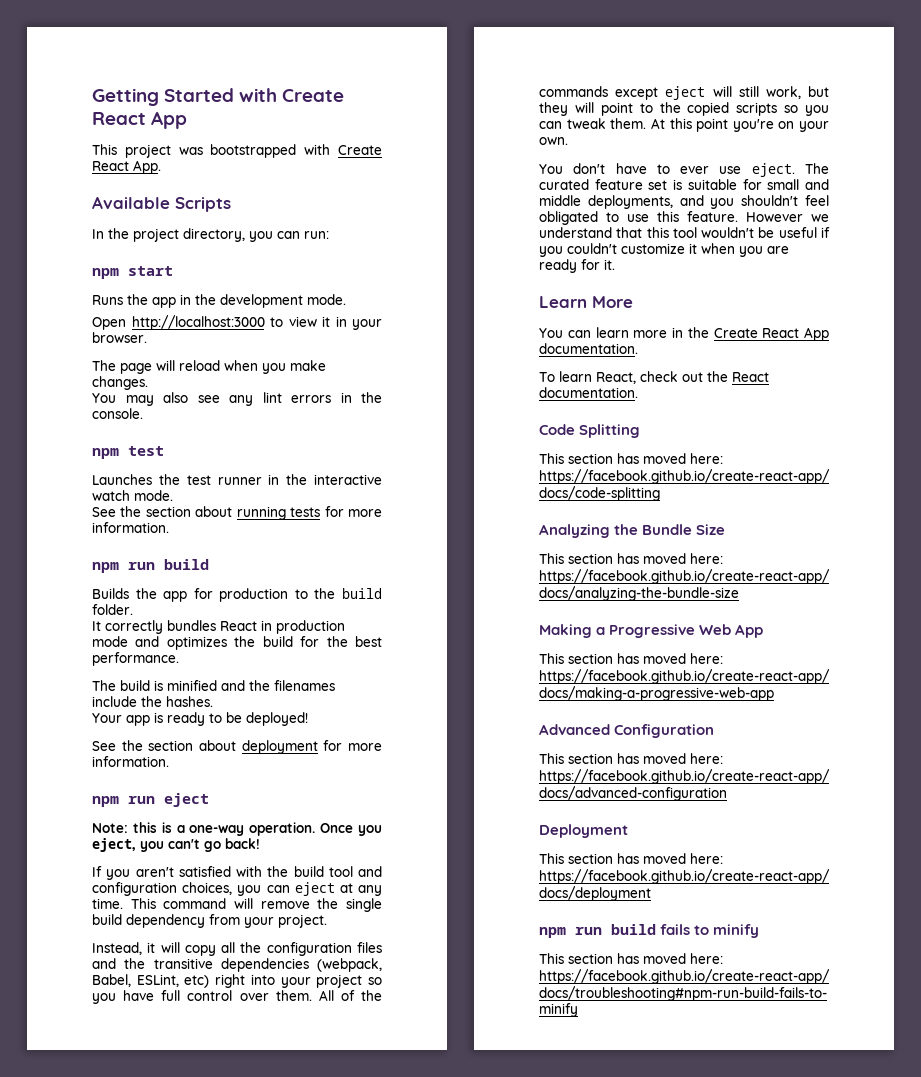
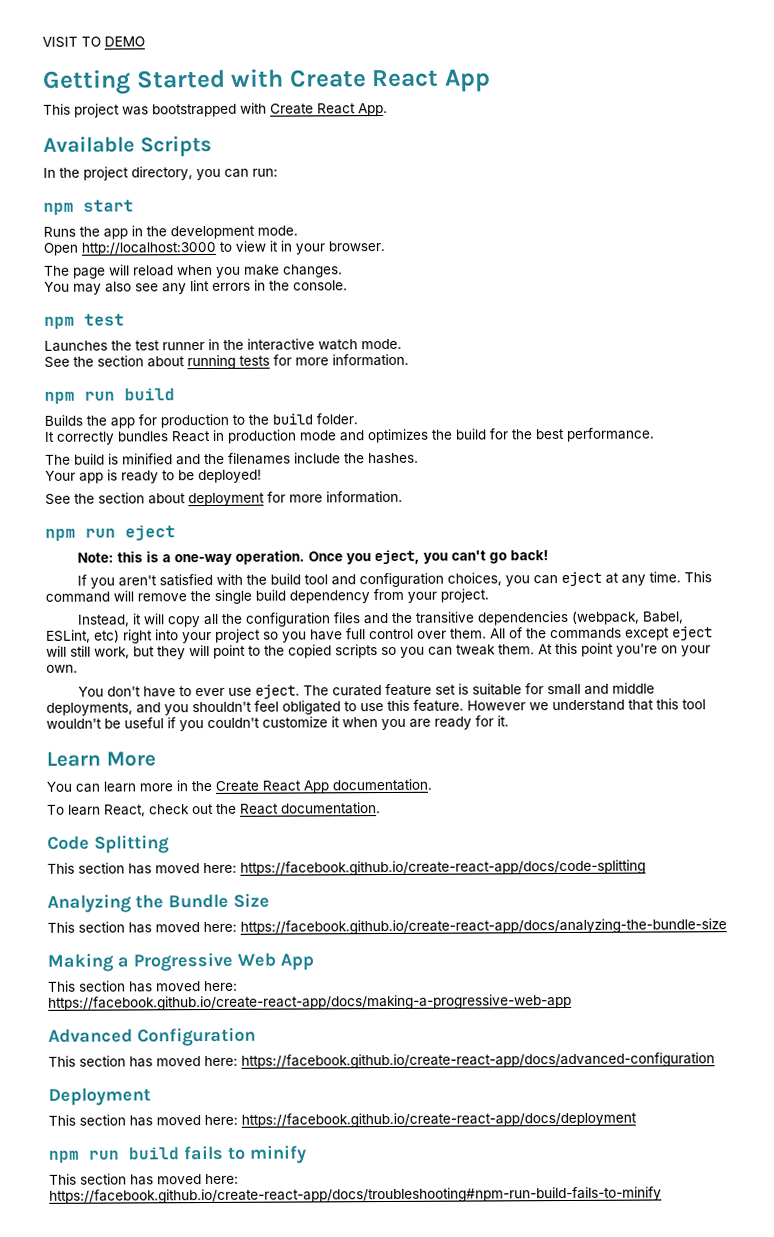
(92, 97) none -> [42,36,145,48] VISIT TO DEMO //

